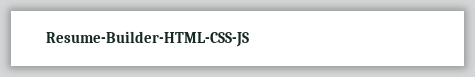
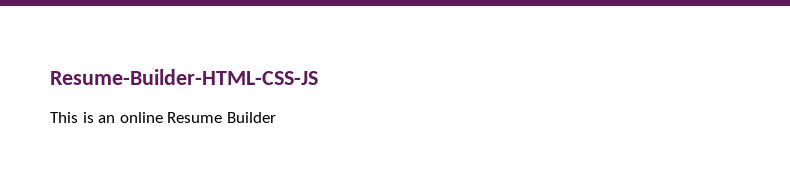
(249, 39) none -> [50,112,276,123] // This is an online Resume Builder

